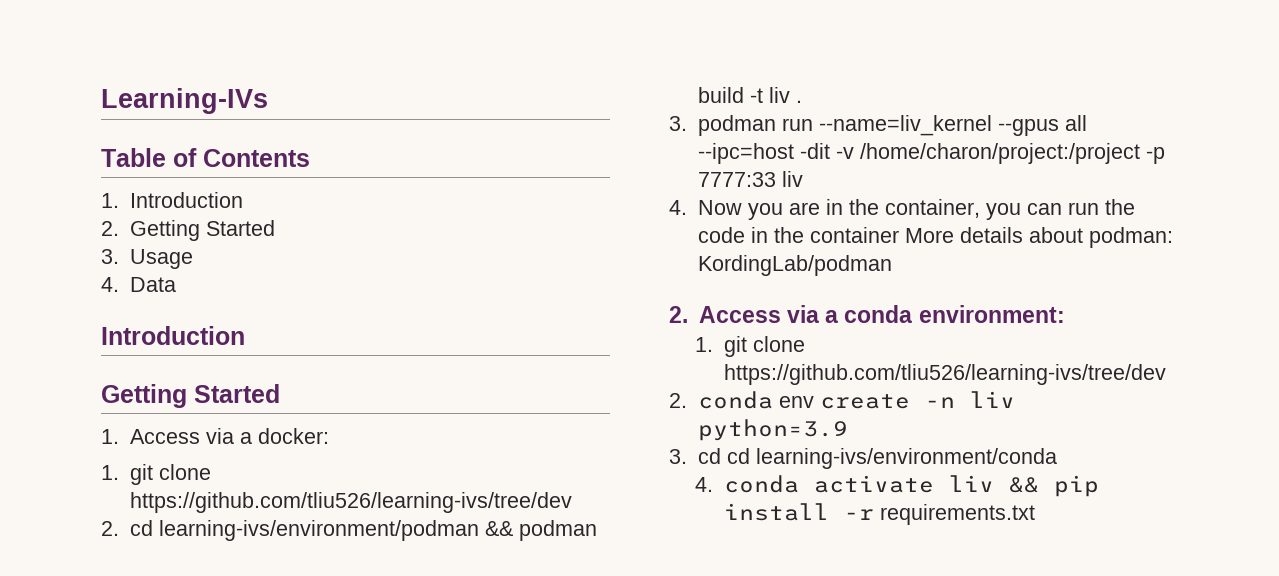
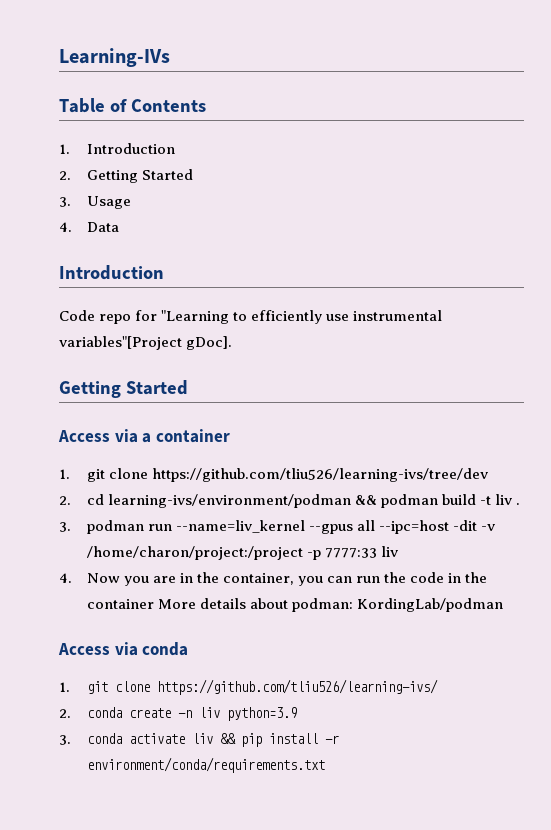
[101,384,280,408] [101,428,329,444] // Getting Started // 1. Access via a docker: -> [59,310,443,324] [59,336,233,350] [59,380,188,398] [58,429,230,443] // Code repo for "Learning to efficiently use instrumental variables"[Project gDoc]. // Getting Started // Access via a container
[669,305,1065,323] [695,336,806,357] [724,364,1167,385] 2. Access via a conda environment: // 1. git clone https://github.com/tliu526/learning-ivs/tree/dev -> [58,642,189,656] [59,679,438,695] Access via conda // 1. git clone https://github.com/tliu526/learning-ivs/
[778,396,814,408] env -> (122, 712) none
[697,448,1057,469] [695,477,714,492] cd cd learning-ivs/environment/conda // 4. -> (71, 740) none
[880,504,1036,525] requirements.txt -> [86,757,325,773] environment/conda/requirements.txt

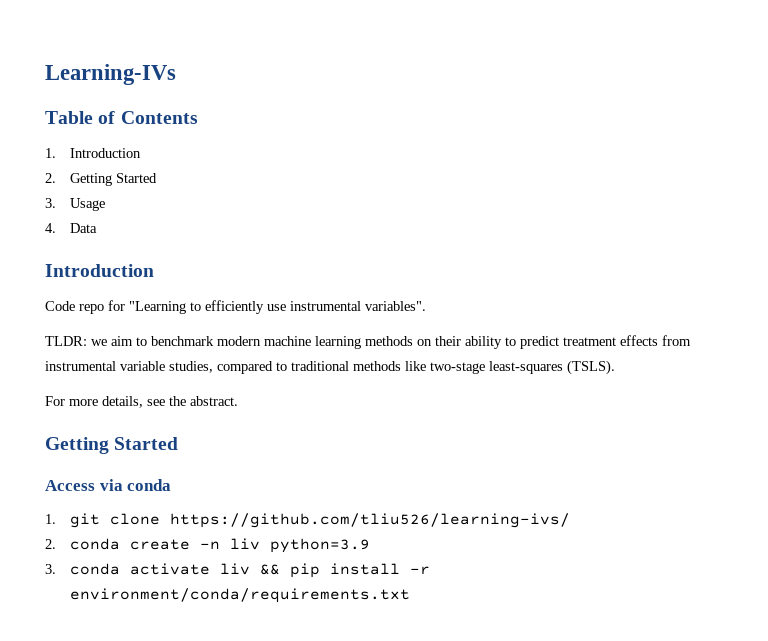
[59,336,233,350] [59,380,188,398] [58,429,230,443] [59,468,489,482] [59,494,521,508] [59,520,497,534] [86,546,399,560] [59,572,488,586] [86,598,504,612] variables"[Project gDoc]. // Getting Started // Access via a container // 1. git clone https://github.com/tliu526/learning-ivs/tree/dev // 2. cd learning-ivs/environment/podman && podman build -t liv . // 3. podman run --name=liv_kernel --gpus all --ipc=host -dit -v /home/charon/project:/project -p 7777:33 liv // 4. Now you are in the container, you can run the code in the container More details about podman: KordingLab/podman -> [365,301,426,311] [45,335,691,349] [45,360,615,375] [45,396,238,408] [45,437,179,454] variables". // TLDR: we aim to benchmark modern machine learning methods on their ability to predict treatment effects from instrumental variable studies, compared to traditional methods like two-stage least-squares (TSLS). // For more details, see the abstract. // Getting Started

